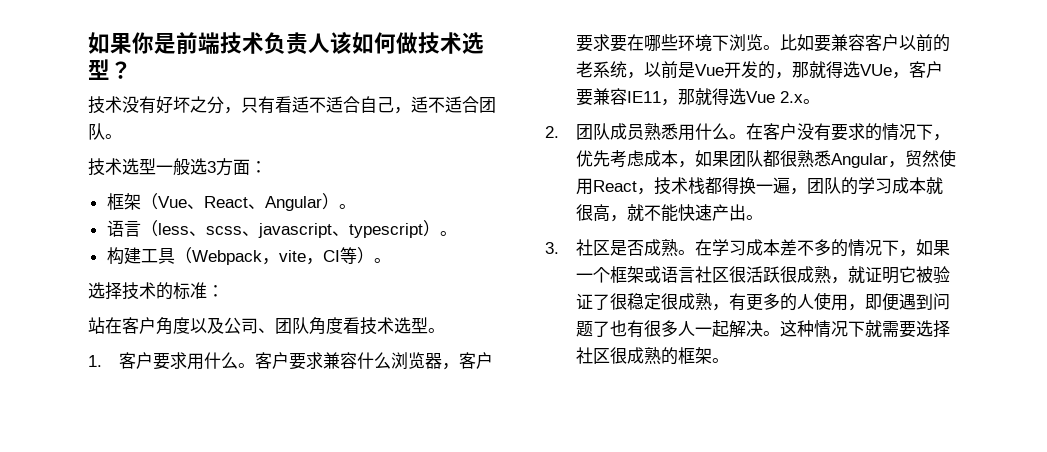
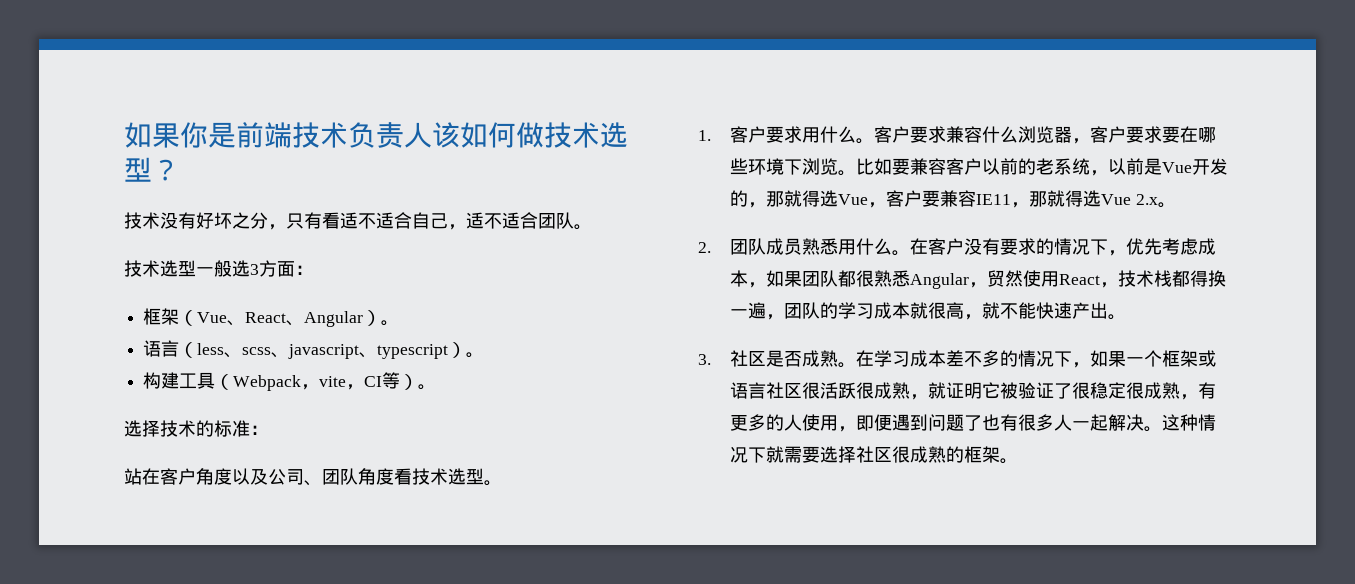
[860,64,893,76] VUe -> [838,194,869,205] Vue

